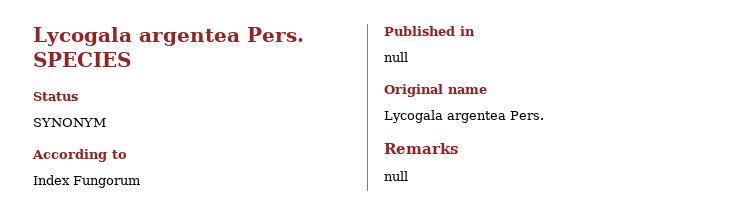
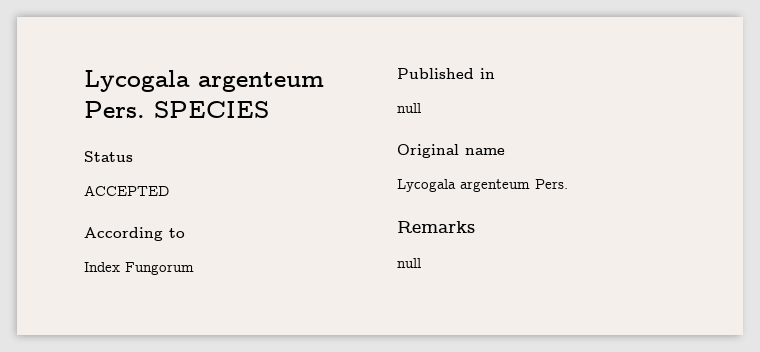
[33,27,240,46] Lycogala argentea -> [84,70,324,92] Lycogala argenteum
[33,118,106,127] SYNONYM -> [84,185,169,196] ACCEPTED
[447,111,506,123] argentea -> [460,179,530,192] argenteum

